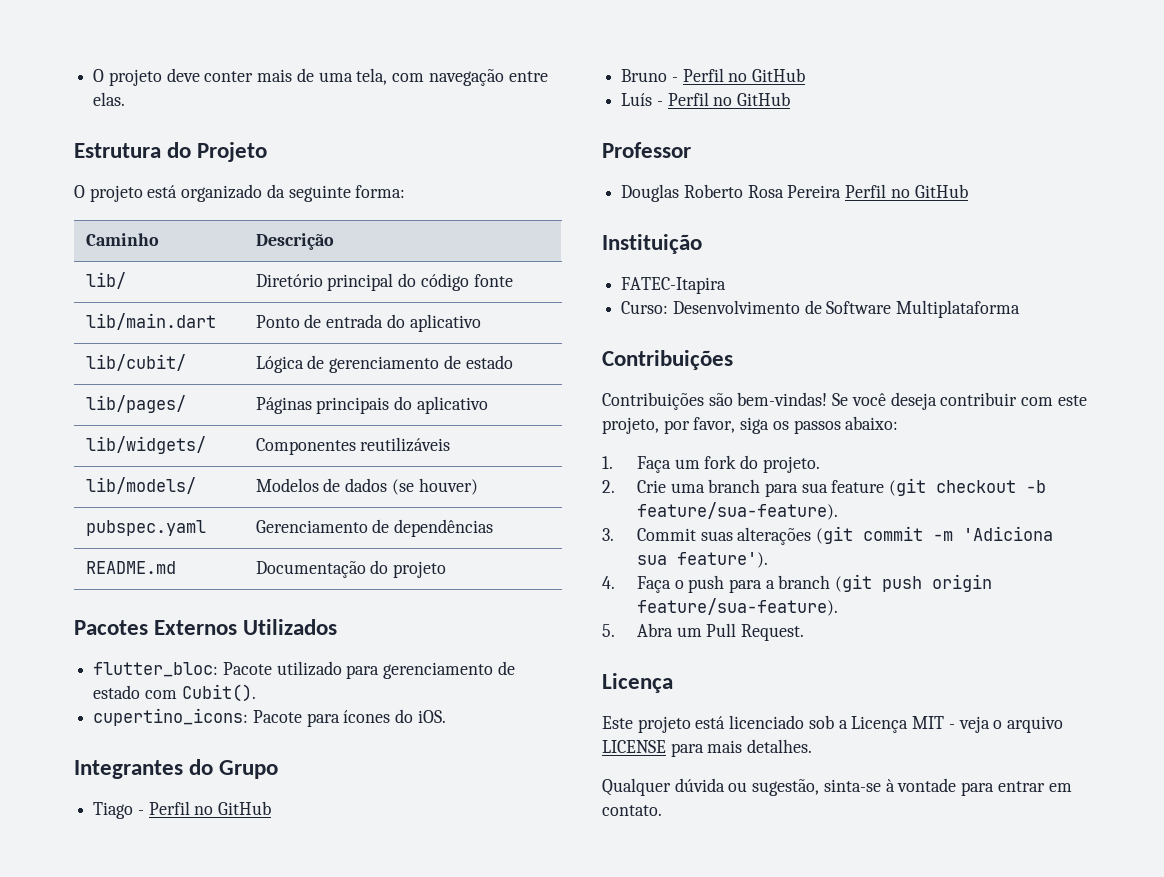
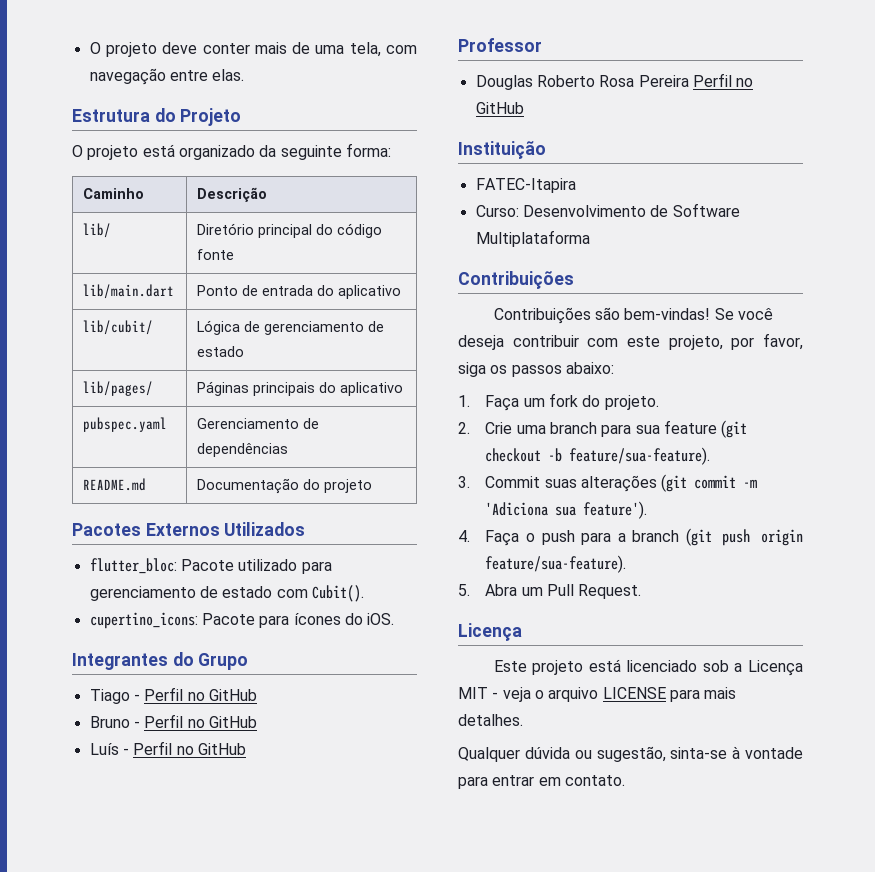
[85,436,206,454] [255,437,451,455] [85,477,196,494] [255,478,478,495] // lib/widgets/ | Componentes reutilizáveis // lib/models/ | Modelos de dados (se houver) -> (404, 389) none

